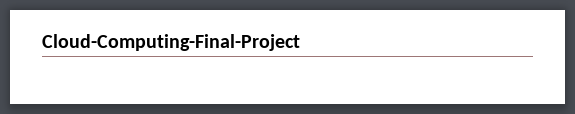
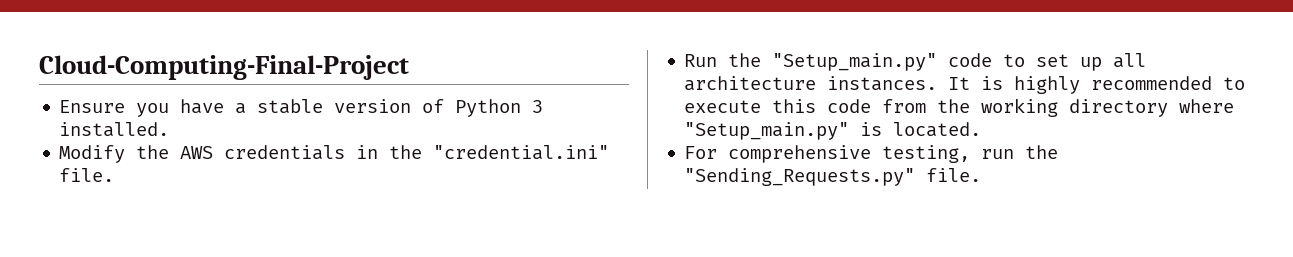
(300, 42) none -> [59,99,544,117] [59,122,170,137] [59,145,610,163] [59,168,115,182] [684,53,1147,71] [684,76,1246,94] [684,98,1235,117] [684,122,982,140] [684,145,1059,163] [684,168,982,186] // Ensure you have a stable version of Python 3 installed. // Modify the AWS credentials in the "credential.ini" file. // Run the "Setup_main.py" code to set up all architecture instances. It is highly recommended to execute this code from the working directory where "Setup_main.py" is located. // For comprehensive testing, run the "Sending_Requests.py" file.

